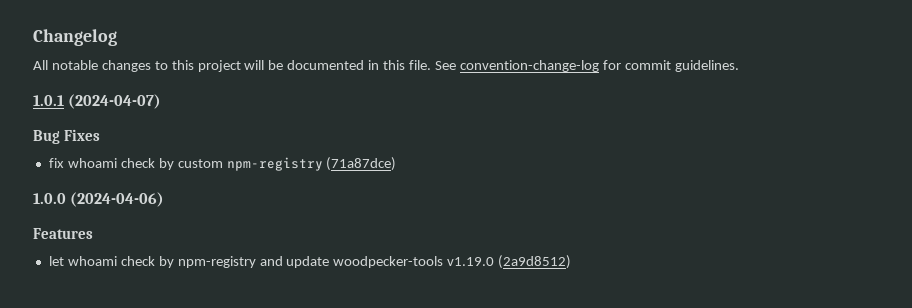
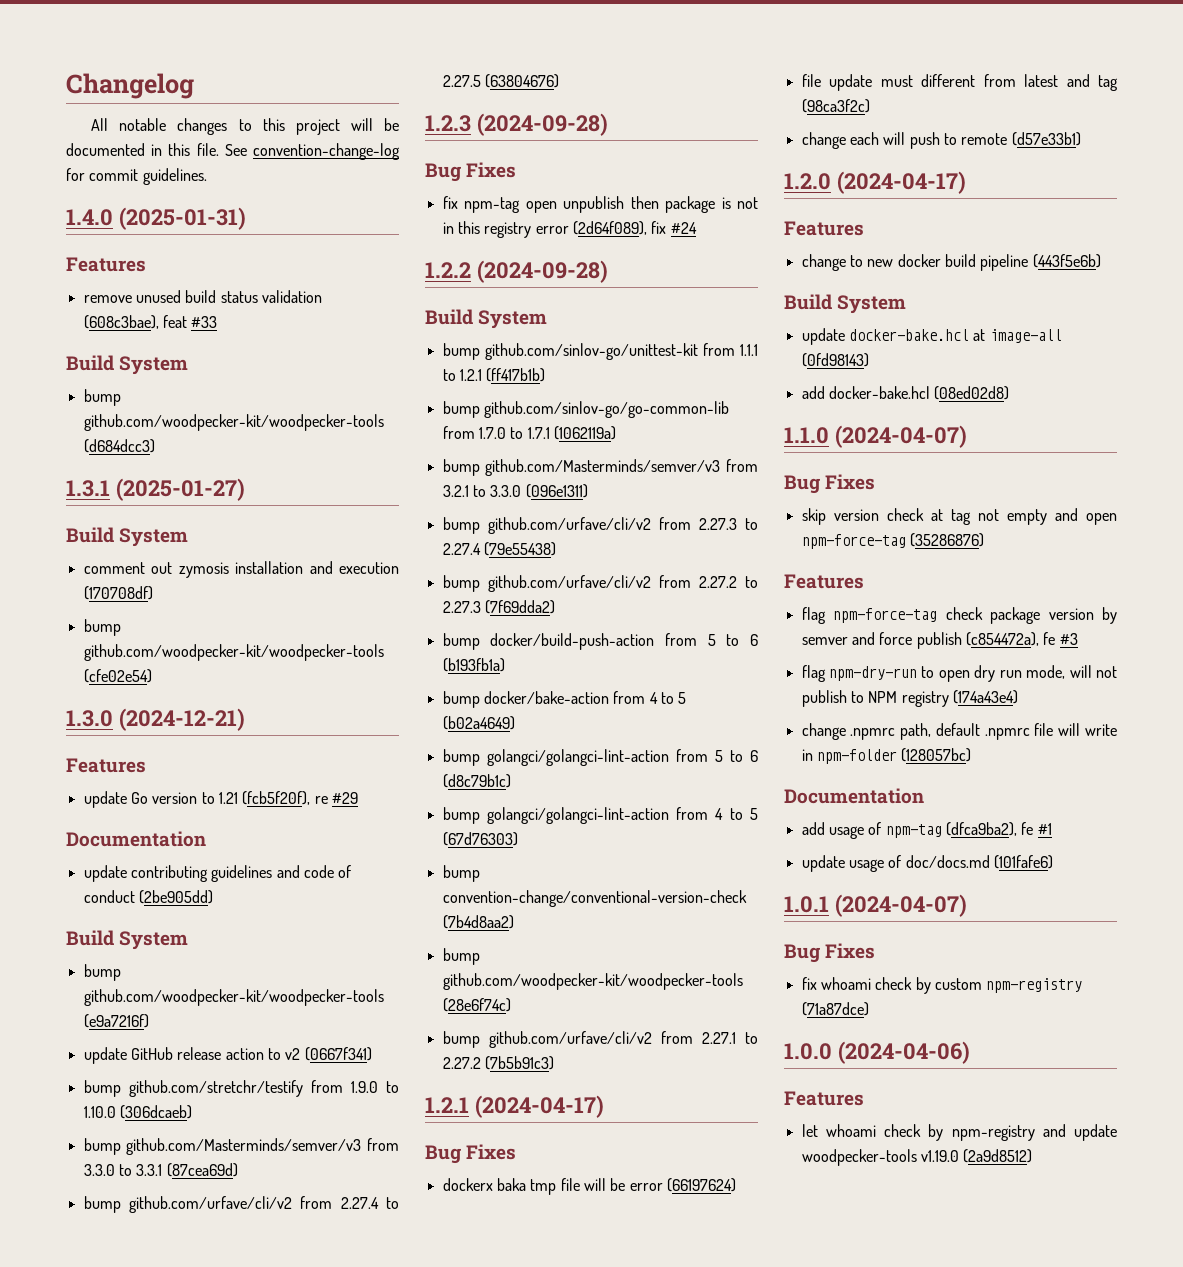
(739, 66) none -> [66,207,246,230] [66,257,146,272] [83,290,322,303] [83,315,218,329] [66,355,189,375] [83,389,121,406] [83,414,384,431] [83,439,155,453] [66,478,245,501] [66,527,189,547] [83,561,399,578] [83,586,153,600] [83,619,121,636] [83,644,384,661] [83,669,152,683] [66,708,245,731] [66,758,146,773] [83,791,358,808] [66,831,206,847] [83,865,352,882] [83,890,213,904] [66,930,189,950] [83,964,121,981] [83,989,384,1006] [83,1014,149,1028] [83,1047,372,1064] [83,1080,399,1097] [83,1105,192,1119] [83,1138,399,1155] [83,1163,238,1177] [83,1196,399,1213] [442,74,559,88] [425,113,608,136] [425,162,517,182] [442,196,758,213] [442,221,697,238] [425,260,608,283] [425,309,548,329] [442,343,758,360] [442,368,546,382] [442,401,729,418] [442,426,616,440] [442,459,758,476] [442,484,588,498] [442,517,758,534] [442,542,556,556] [442,575,758,592] [442,600,555,614] [442,633,758,650] [442,658,505,672] [442,691,687,708] [442,716,515,730] [442,749,758,766] [442,774,511,788] [442,807,758,824] [442,832,518,846] [442,865,480,882] [442,890,747,907] [442,915,514,929] [442,948,480,965] [442,973,743,990] [442,998,511,1012] [442,1031,758,1048] [442,1056,554,1070] [425,1095,604,1118] [425,1144,517,1164] [442,1178,736,1195] [801,74,1118,91] [801,99,870,113] [801,132,1081,149] [784,171,966,194] [784,221,864,236] [801,254,1101,271] [784,294,907,314] [801,328,1062,345] [801,353,869,367] [801,386,1010,400] [784,425,967,448] [784,474,876,494] [801,508,1117,525] [801,533,984,549] [784,574,864,589] [801,607,1117,624] [801,632,1078,649] [801,665,1117,682] [801,690,1018,707] [801,723,1117,740] [801,748,972,764] [784,788,924,804] [801,822,1052,839] [801,855,1053,872] // 1.4.0 (2025-01-31) // Features // remove unused build status validation (608c3bae), feat #33 // Build System // bump github.com/woodpecker-kit/woodpecker-tools (d684dcc3) // 1.3.1 (2025-01-27) // Build System // comment out zymosis installation and execution (170708df) // bump github.com/woodpecker-kit/woodpecker-tools (cfe02e54) // 1.3.0 (2024-12-21) // Features // update Go version to 1.21 (fcb5f20f), re #29 // Documentation // update contributing guidelines and code of conduct (2be905dd) // Build System // bump github.com/woodpecker-kit/woodpecker-tools (e9a7216f) // update GitHub release action to v2 (0667f341) // bump github.com/stretchr/testify from 1.9.0 to 1.10.0 (306dcaeb) // bump github.com/Masterminds/semver/v3 from 3.3.0 to 3.3.1 (87cea69d) // bump github.com/urfave/cli/v2 from 2.27.4 to 2.27.5 (63804676) // 1.2.3 (2024-09-28) // Bug Fixes // fix npm-tag open unpublish then package is not in this registry error (2d64f089), fix #24 // 1.2.2 (2024-09-28) // Build System // bump github.com/sinlov-go/unittest-kit from 1.1.1 to 1.2.1 (ff417b1b) // bump github.com/sinlov-go/go-common-lib from 1.7.0 to 1.7.1 (1062119a) // bump github.com/Masterminds/semver/v3 from 3.2.1 to 3.3.0 (096e1311) // bump github.com/urfave/cli/v2 from 2.27.3 to 2.27.4 (79e55438) // bump github.com/urfave/cli/v2 from 2.27.2 to 2.27.3 (7f69dda2) // bump docker/build-push-action from 5 to 6 (b193fb1a) // bump docker/bake-action from 4 to 5 (b02a4649) // bump golangci/golangci-lint-action from 5 to 6 (d8c79b1c) // bump golangci/golangci-lint-action from 4 to 5 (67d76303) // bump convention-change/conventional-version-check (7b4d8aa2) // bump github.com/woodpecker-kit/woodpecker-tools (28e6f74c) // bump github.com/urfave/cli/v2 from 2.27.1 to 2.27.2 (7b5b91c3) // 1.2.1 (2024-04-17) // Bug Fixes // dockerx baka tmp file will be error (66197624) // file update must different from latest and tag (98ca3f2c) // change each will push to remote (d57e33b1) // 1.2.0 (2024-04-17) // Features // change to new docker build pipeline (443f5e6b) // Build System // update docker-bake.hcl at image-all (0fd98143) // add docker-bake.hcl (08ed02d8) // 1.1.0 (2024-04-07) // Bug Fixes // skip version check at tag not empty and open npm-force-tag (35286876) // Features // flag npm-force-tag check package version by semver and force publish (c854472a), fe #3 // flag npm-dry-run to open dry run mode, will not publish to NPM registry (174a43e4) // change .npmrc path, default .npmrc file will write in npm-folder (128057bc) // Documentation // add usage of npm-tag (dfca9ba2), fe #1 // update usage of doc/docs.md (101fafe6)

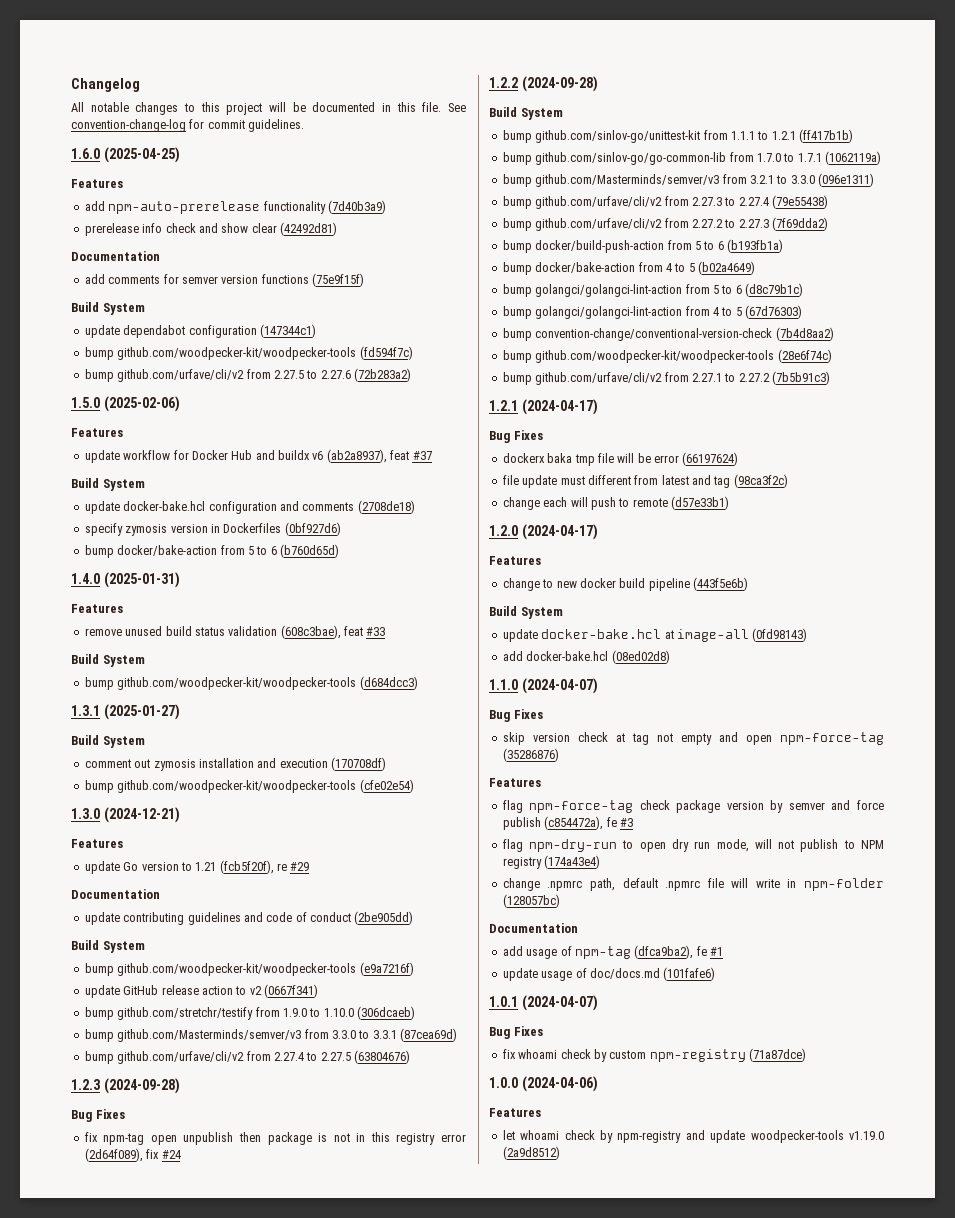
(207, 176) none -> [71,147,180,163] [71,179,123,188] [84,200,386,214] [84,222,337,236] [71,251,160,261] [84,273,364,287] [71,302,145,315] [84,324,316,338] [84,346,413,360] [84,368,411,382] [71,396,180,412] [71,428,123,437] [84,449,432,463] [71,478,145,491] [84,500,415,514] [84,522,341,536] [84,544,339,558] // 1.6.0 (2025-04-25) // Features // add npm-auto-prerelease functionality (7d40b3a9) // prerelease info check and show clear (42492d81) // Documentation // add comments for semver version functions (75e9f15f) // Build System // update dependabot configuration (147344c1) // bump github.com/woodpecker-kit/woodpecker-tools (fd594f7c) // bump github.com/urfave/cli/v2 from 2.27.5 to 2.27.6 (72b283a2) // 1.5.0 (2025-02-06) // Features // update workflow for Docker Hub and buildx v6 (ab2a8937), feat #37 // Build System // update docker-bake.hcl configuration and comments (2708de18) // specify zymosis version in Dockerfiles (0bf927d6) // bump docker/bake-action from 5 to 6 (b760d65d)

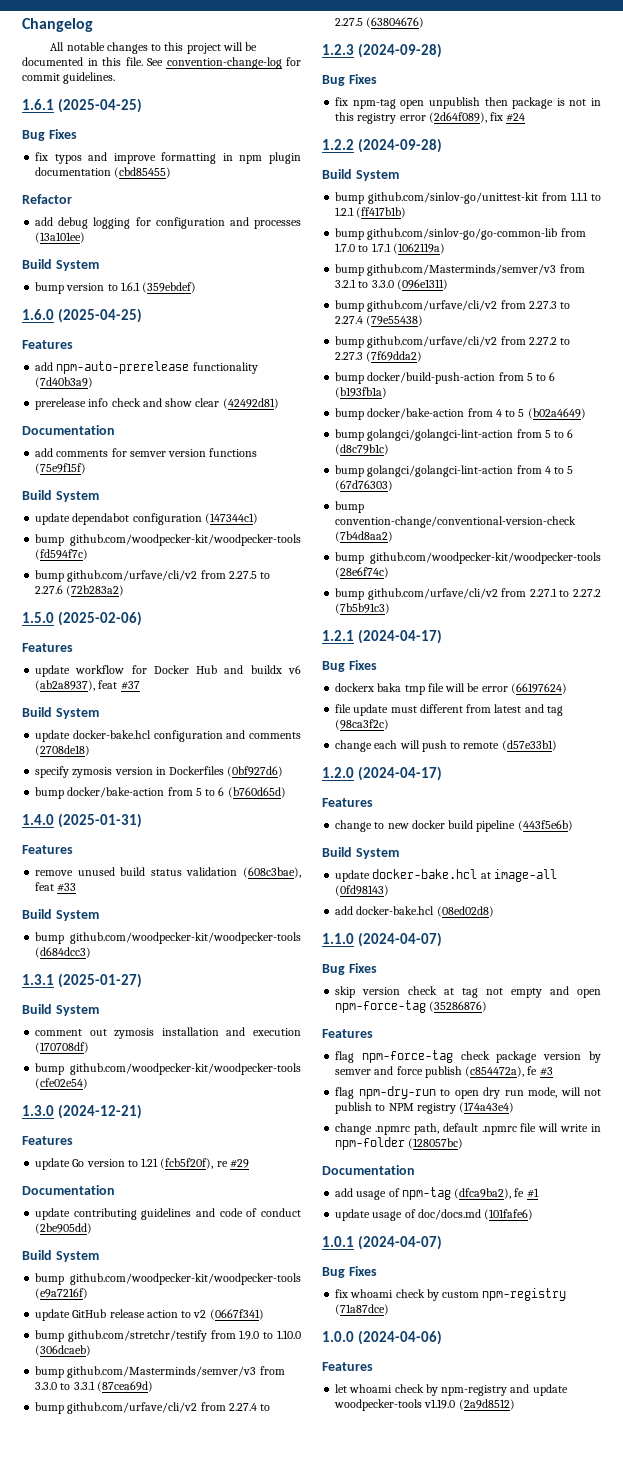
(305, 125) none -> [22,98,142,113] [22,129,77,141] [35,152,301,164] [35,167,172,178] [22,194,72,204] [35,217,301,229] [35,232,86,243] [22,259,99,271] [35,282,197,294] // 1.6.1 (2025-04-25) // Bug Fixes // fix typos and improve formatting in npm plugin documentation (cbd85455) // Refactor // add debug logging for configuration and processes (13a101ee) // Build System // bump version to 1.6.1 (359ebdef)

